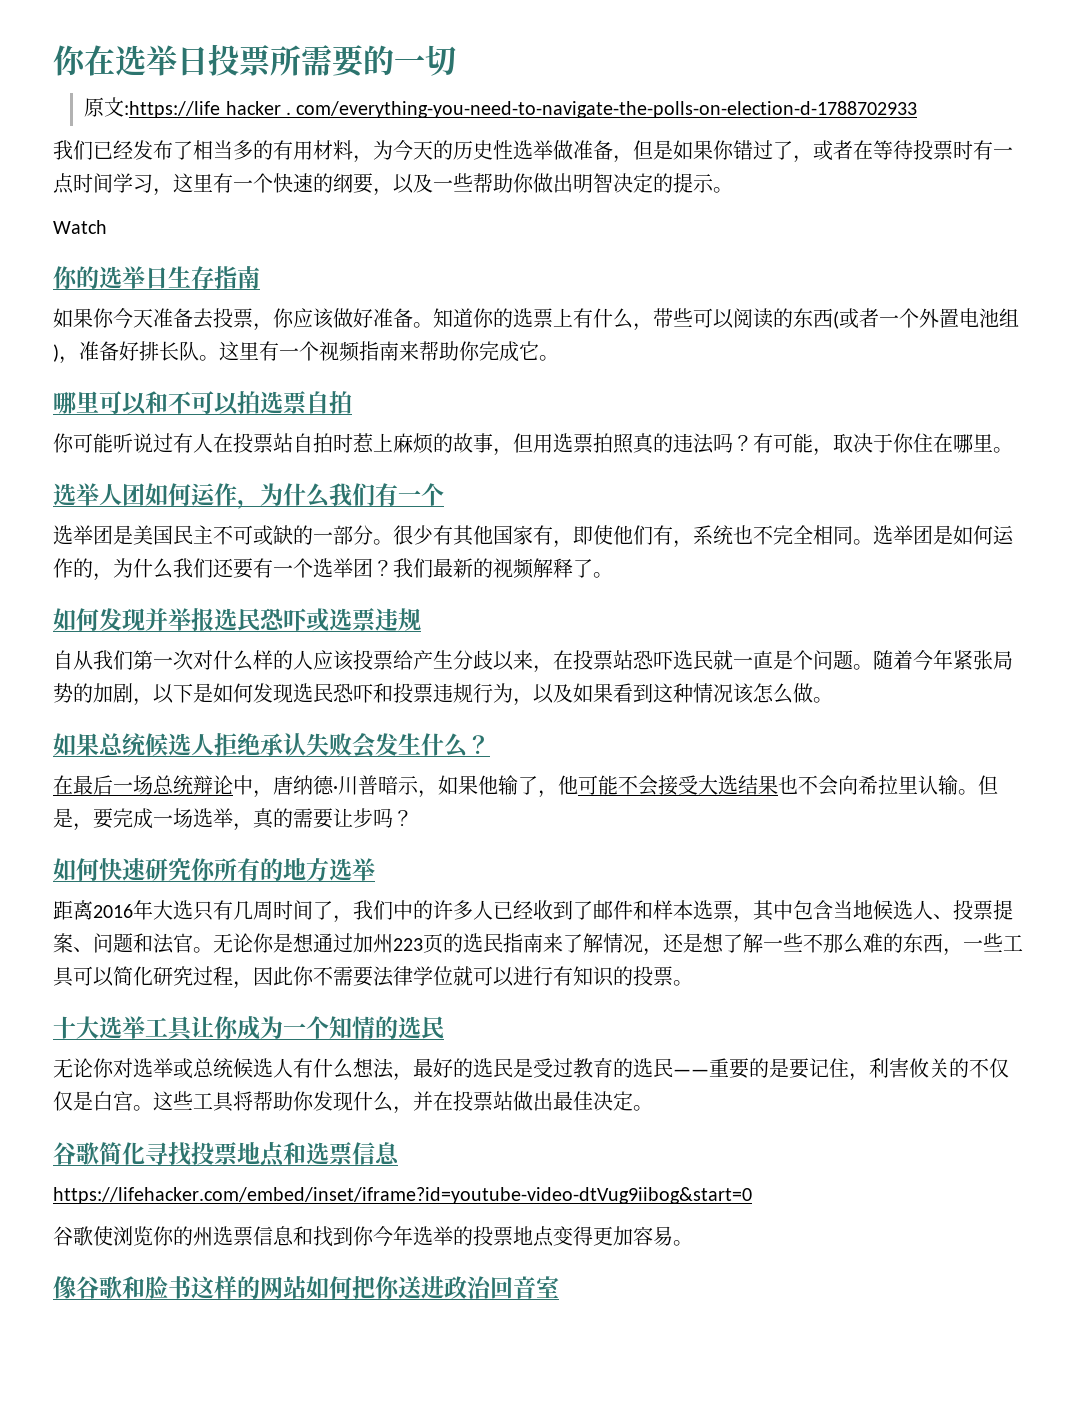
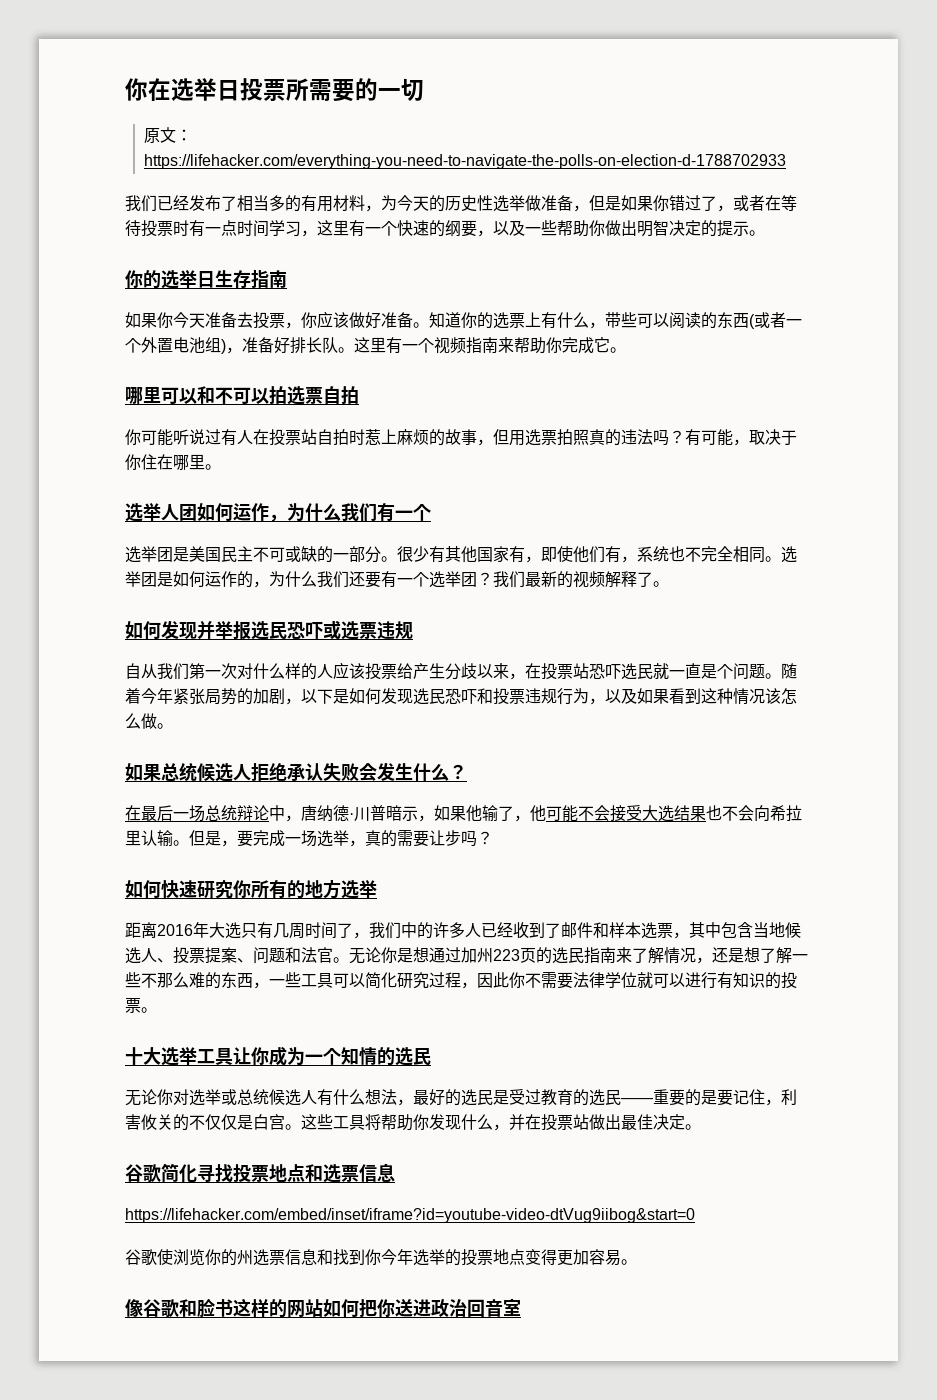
[124,101,918,118] :https://life hacker . com/everything-you-need-to-navigate-the-polls-on-election-d-1788702933 -> [175,129,192,141] [143,154,786,169] ：https://lifehacker.com/everything-you-need-to-navigate-the-polls-on-election-d-1788702933
[53,220,107,234] // Watch -> (765, 233) none

